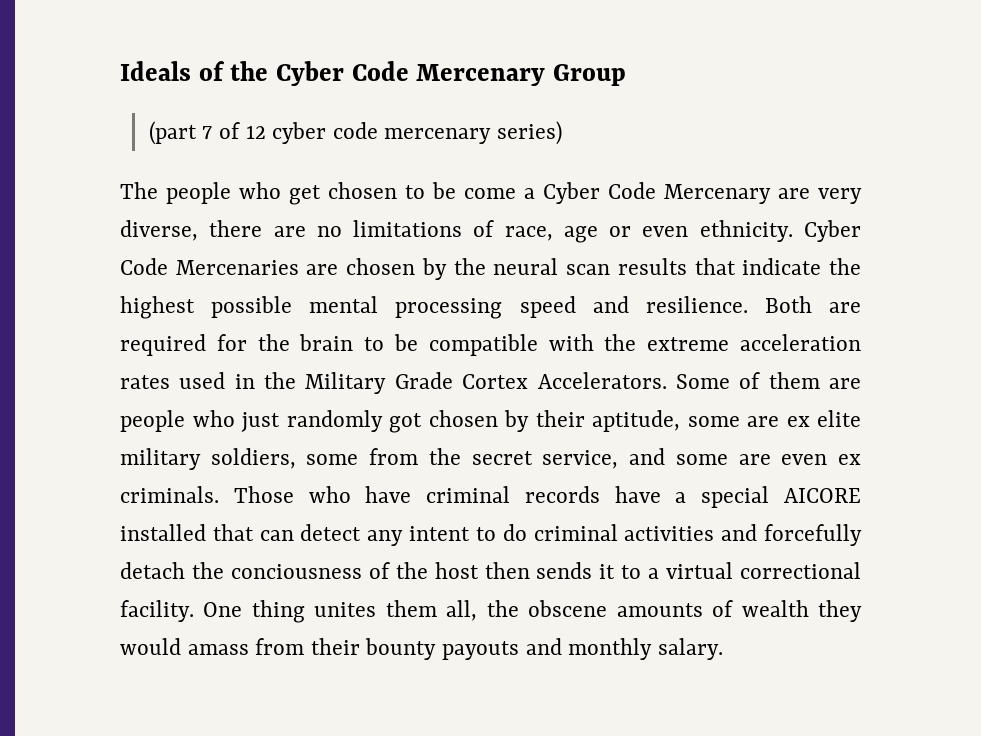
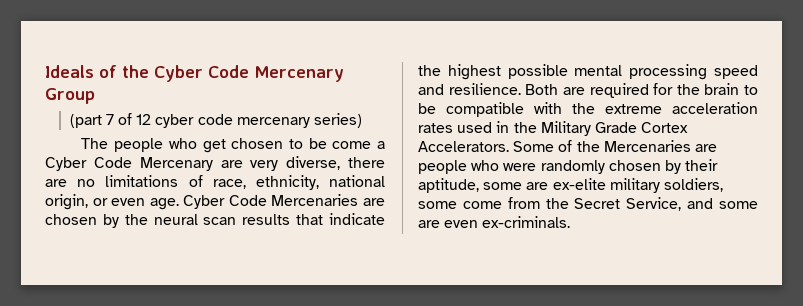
[563,226,598,243] age -> [255,175,385,190] [45,194,88,210] ethnicity, national origin,
[699,220,793,242] ethnicity. -> [149,198,179,210] age.
[768,372,820,389] them -> [576,140,691,152] the Mercenaries
[241,410,422,433] just randomly got -> [503,160,605,174] were randomly
[786,410,861,427] ex elite -> [552,178,606,190] ex-elite
(359, 459) none -> [462,201,502,209] come
[471,450,619,469] secret service, -> [574,197,682,211] Secret Service,
[838,454,862,465] [120,486,862,508] [120,524,862,546] [120,562,861,579] [120,600,862,623] [120,638,723,660] ex criminals. Those who have criminal records have a special AICORE installed that can detect any intent to do criminal activities and forcefully detach the conciousness of the host then sends it to a virtual correctional facility. One thing unites them all, the obscene amounts of wealth they would amass from their bounty payouts and monthly salary. -> [482,216,571,228] ex-criminals.

